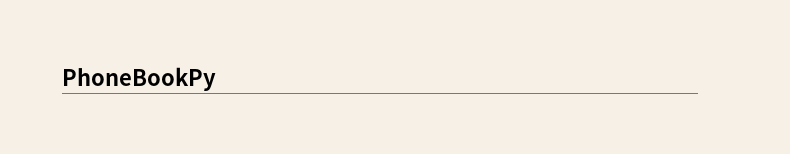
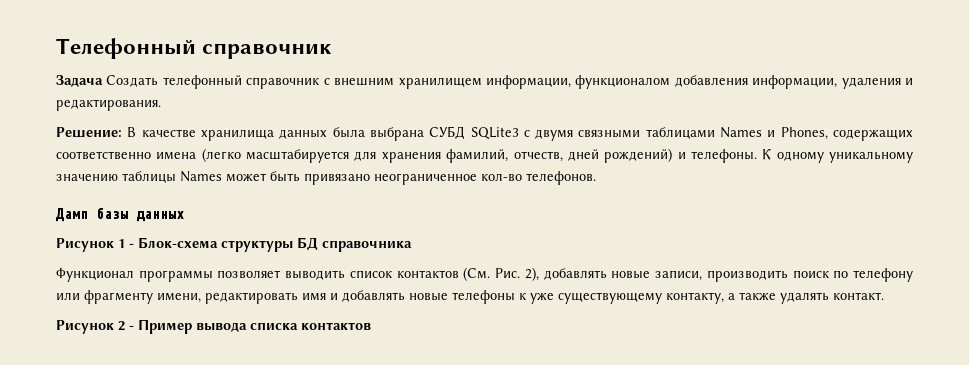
[62,67,216,91] PhoneBookPy -> [56,38,332,59] [56,75,913,89] [56,99,161,111] [56,126,913,141] [56,148,913,163] [56,171,596,185] [56,207,184,222] [56,237,412,252] [56,267,914,282] [56,290,884,304] [56,319,371,334] Телефонный справочник // Задача Создать телефонный справочник с внешним хранилищем информации, функционалом добавления информации, удаления и редактирования. // Решение: В качестве хранилища данных была выбрана СУБД SQLite3 с двумя связными таблицами Names и Phones, содержащих соответственно имена (легко масштабируется для хранения фамилий, отчеств, дней рождений) и телефоны. К одному уникальному значению таблицы Names может быть привязано неограниченное кол-во телефонов. // Дамп базы данных // Рисунок 1 - Блок-схема структуры БД справочника // Функционал программы позволяет выводить список контактов (См. Рис. 2), добавлять новые записи, производить поиск по телефону или фрагменту имени, редактировать имя и добавлять новые телефоны к уже существующему контакту, а также удалять контакт. // Рисунок 2 - Пример вывода списка контактов

